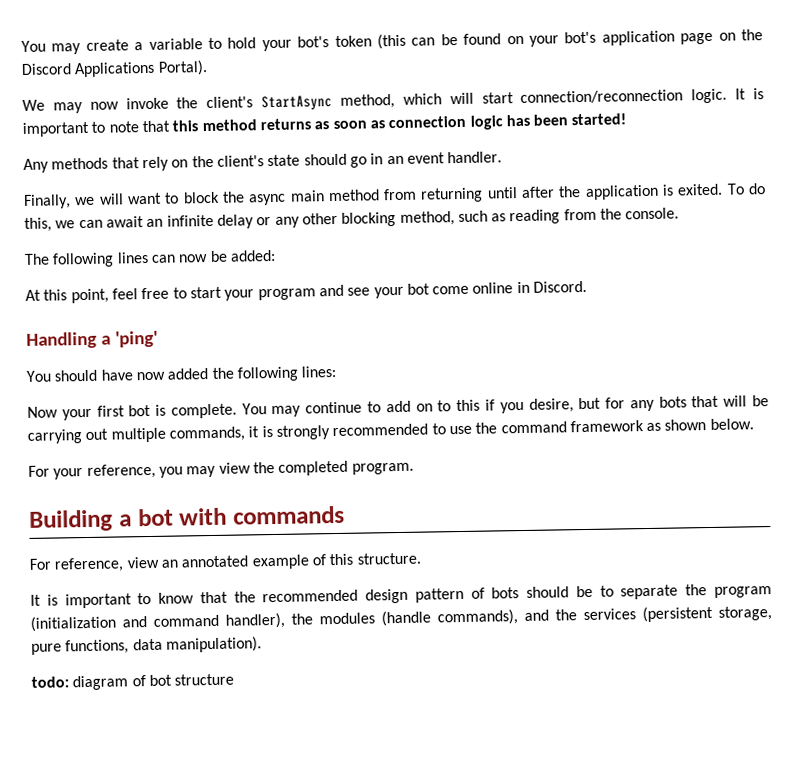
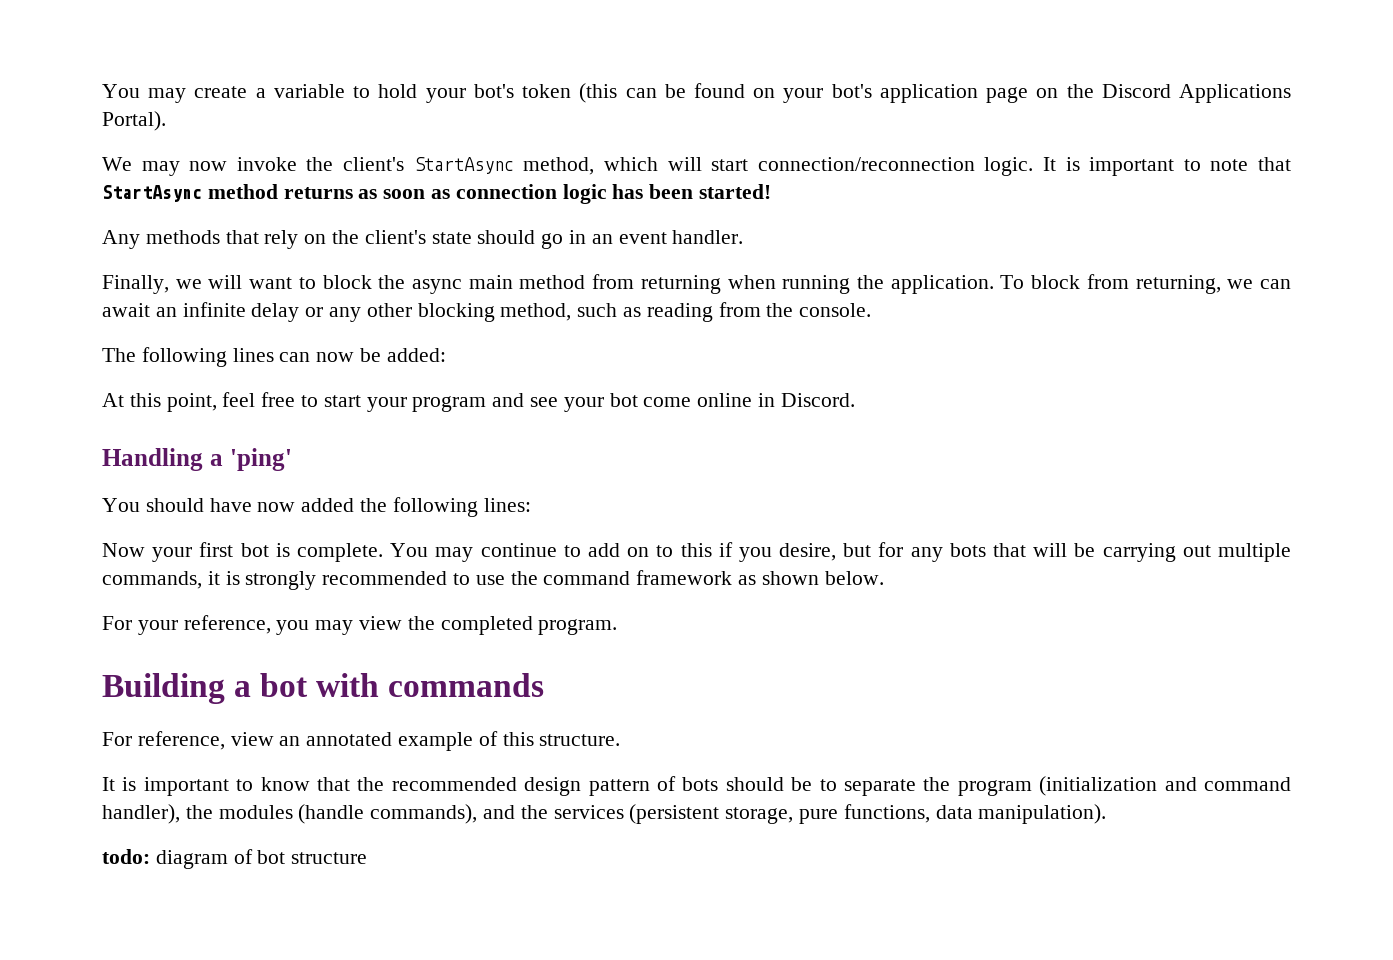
[172,120,199,132] this -> [102,185,202,202] StartAsync
[486,183,766,200] [24,217,52,232] until after the application is exited. To do this, -> [727,274,1221,294] when running the application. To block from returning,

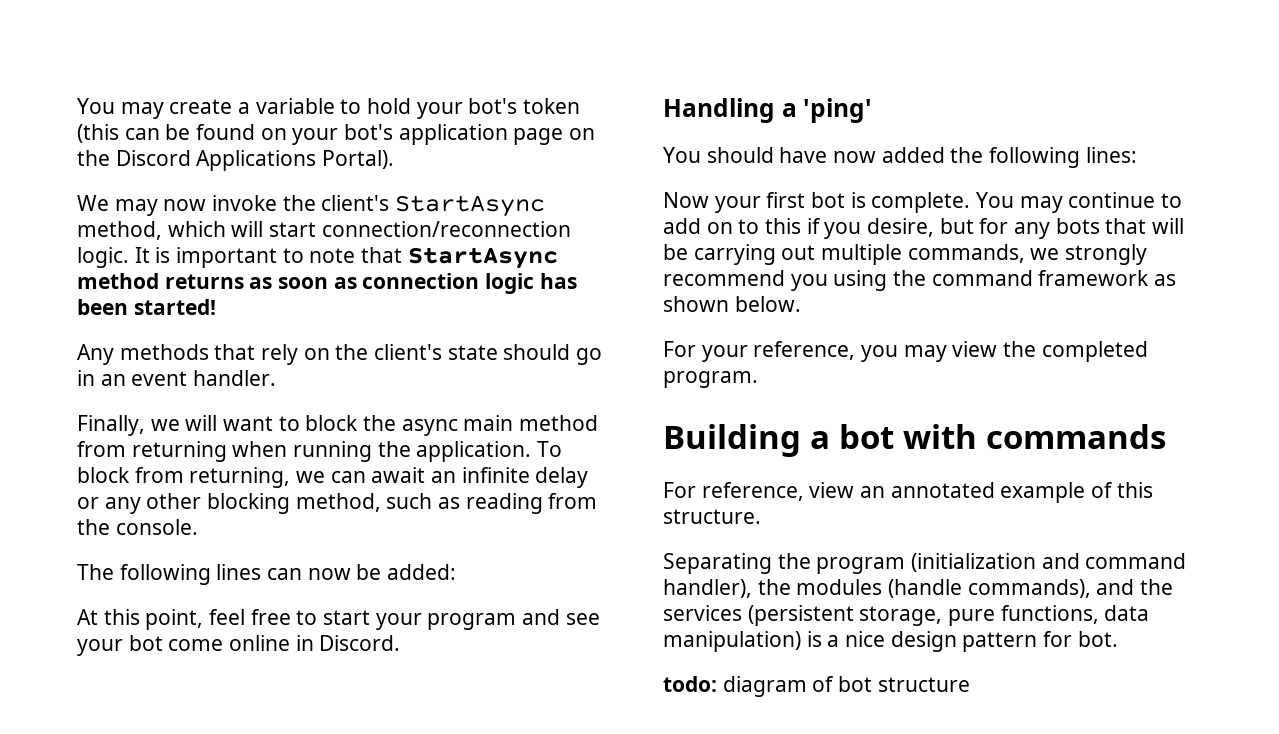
[207,571,505,590] it is strongly recommended to use -> [1030,244,1148,265] [663,270,888,291] we strongly recommend you using
[102,776,916,796] It is important to know that the recommended design pattern of bots should be to separate -> [663,553,772,574] Separating
[978,804,1107,824] manipulation). -> [663,631,1118,652] manipulation) is a nice design pattern for bot.

